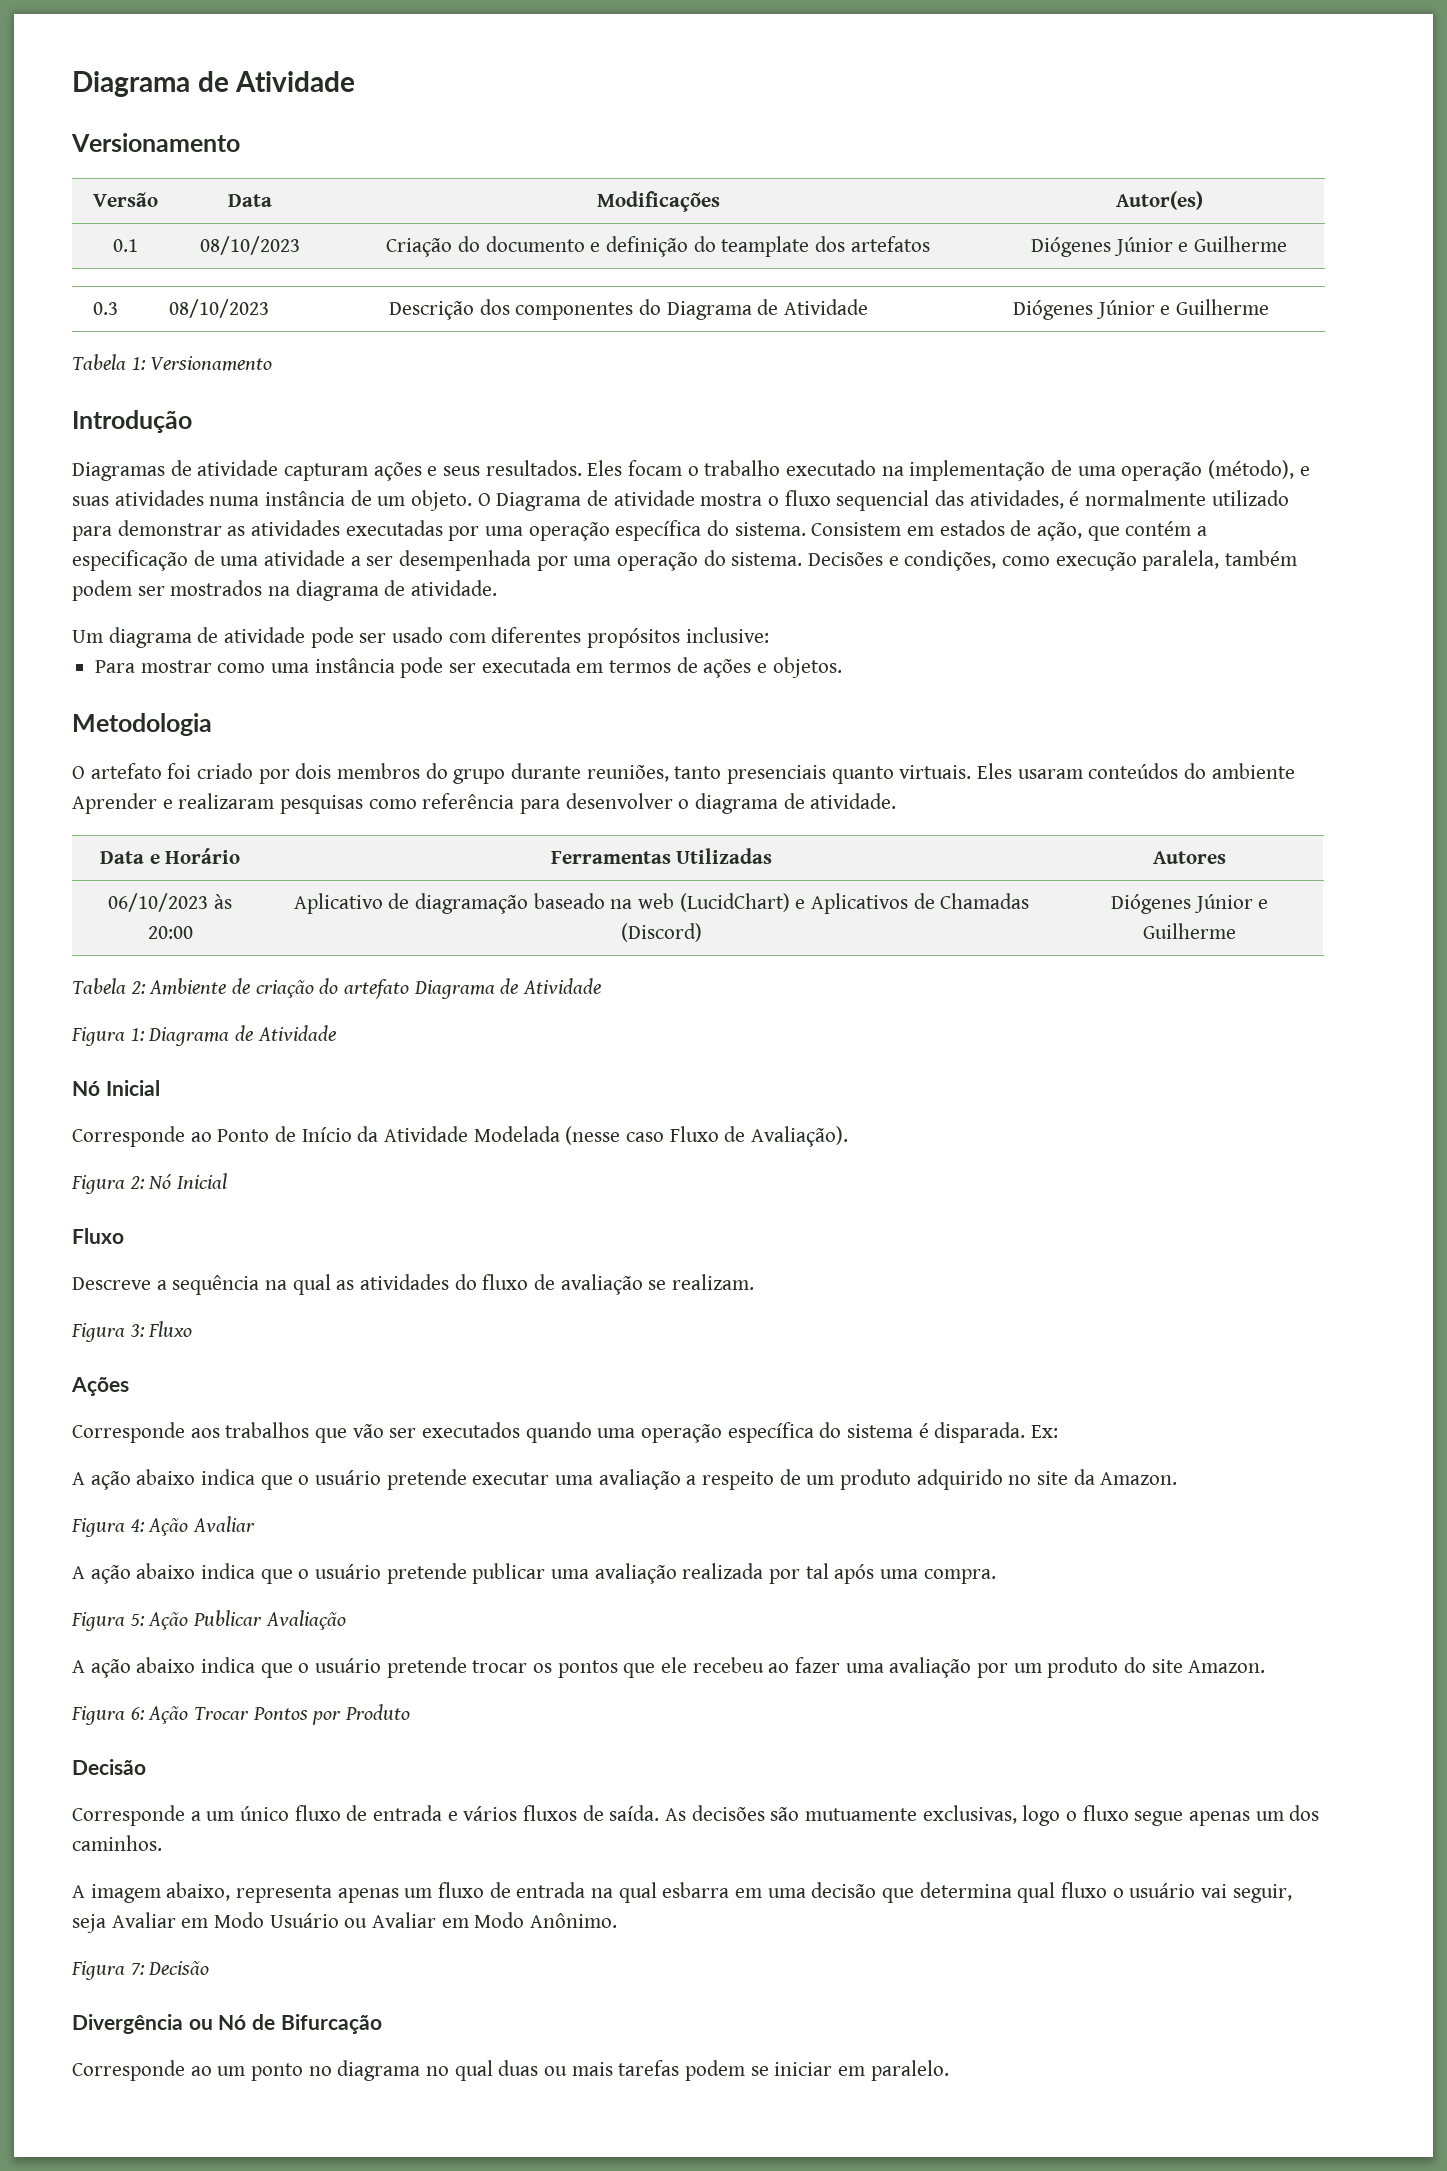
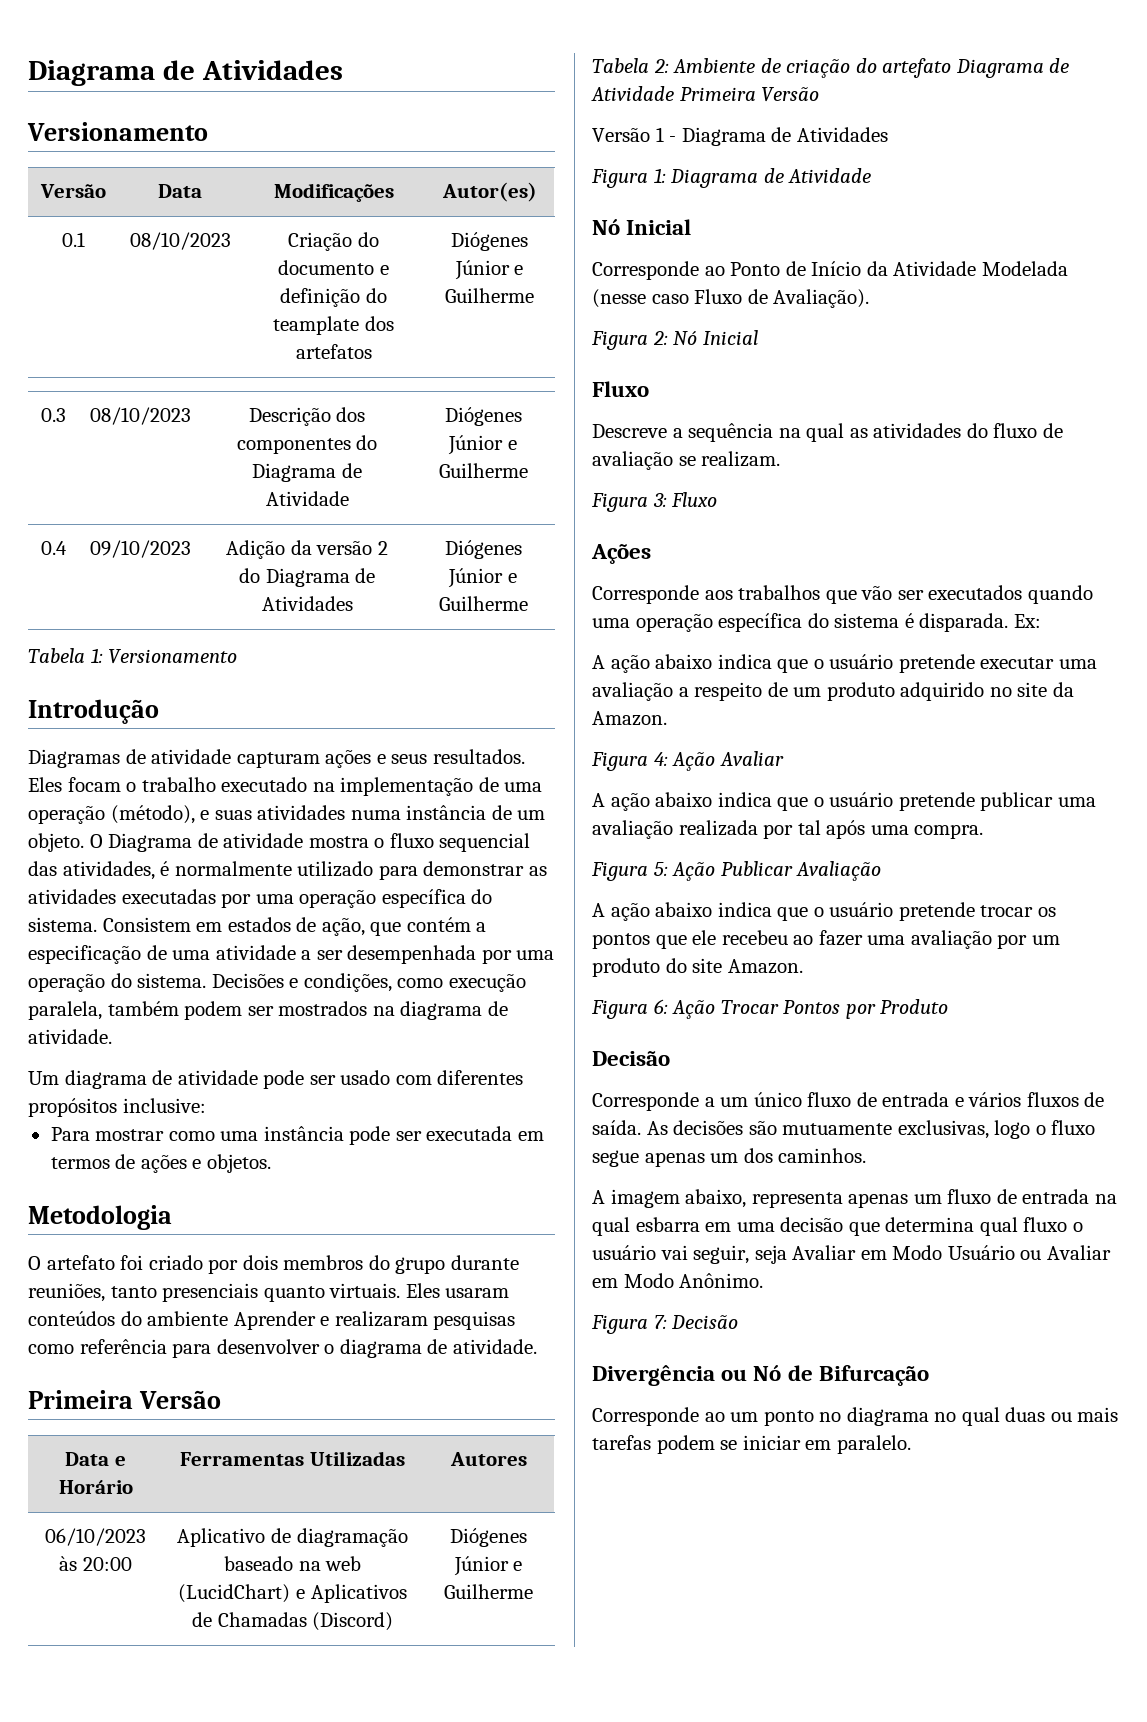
[72,71,356,97] Diagrama de Atividade -> [28,60,343,86] Diagrama de Atividades
(1270, 307) none -> [40,541,67,555] [89,540,191,558] [226,540,388,559] [238,568,376,587] [261,596,353,611] [444,540,522,559] [448,568,517,588] [438,596,528,611] // 0.4 | 09/10/2023 | Adição da versão 2 do Diagrama de Atividades | Diógenes Júnior e Guilherme
(897, 801) none -> [28,1390,221,1409] // Primeira Versão
(602, 986) none -> [679,87,820,102] [592,127,888,146] Primeira Versão // Versão 1 - Diagrama de Atividades

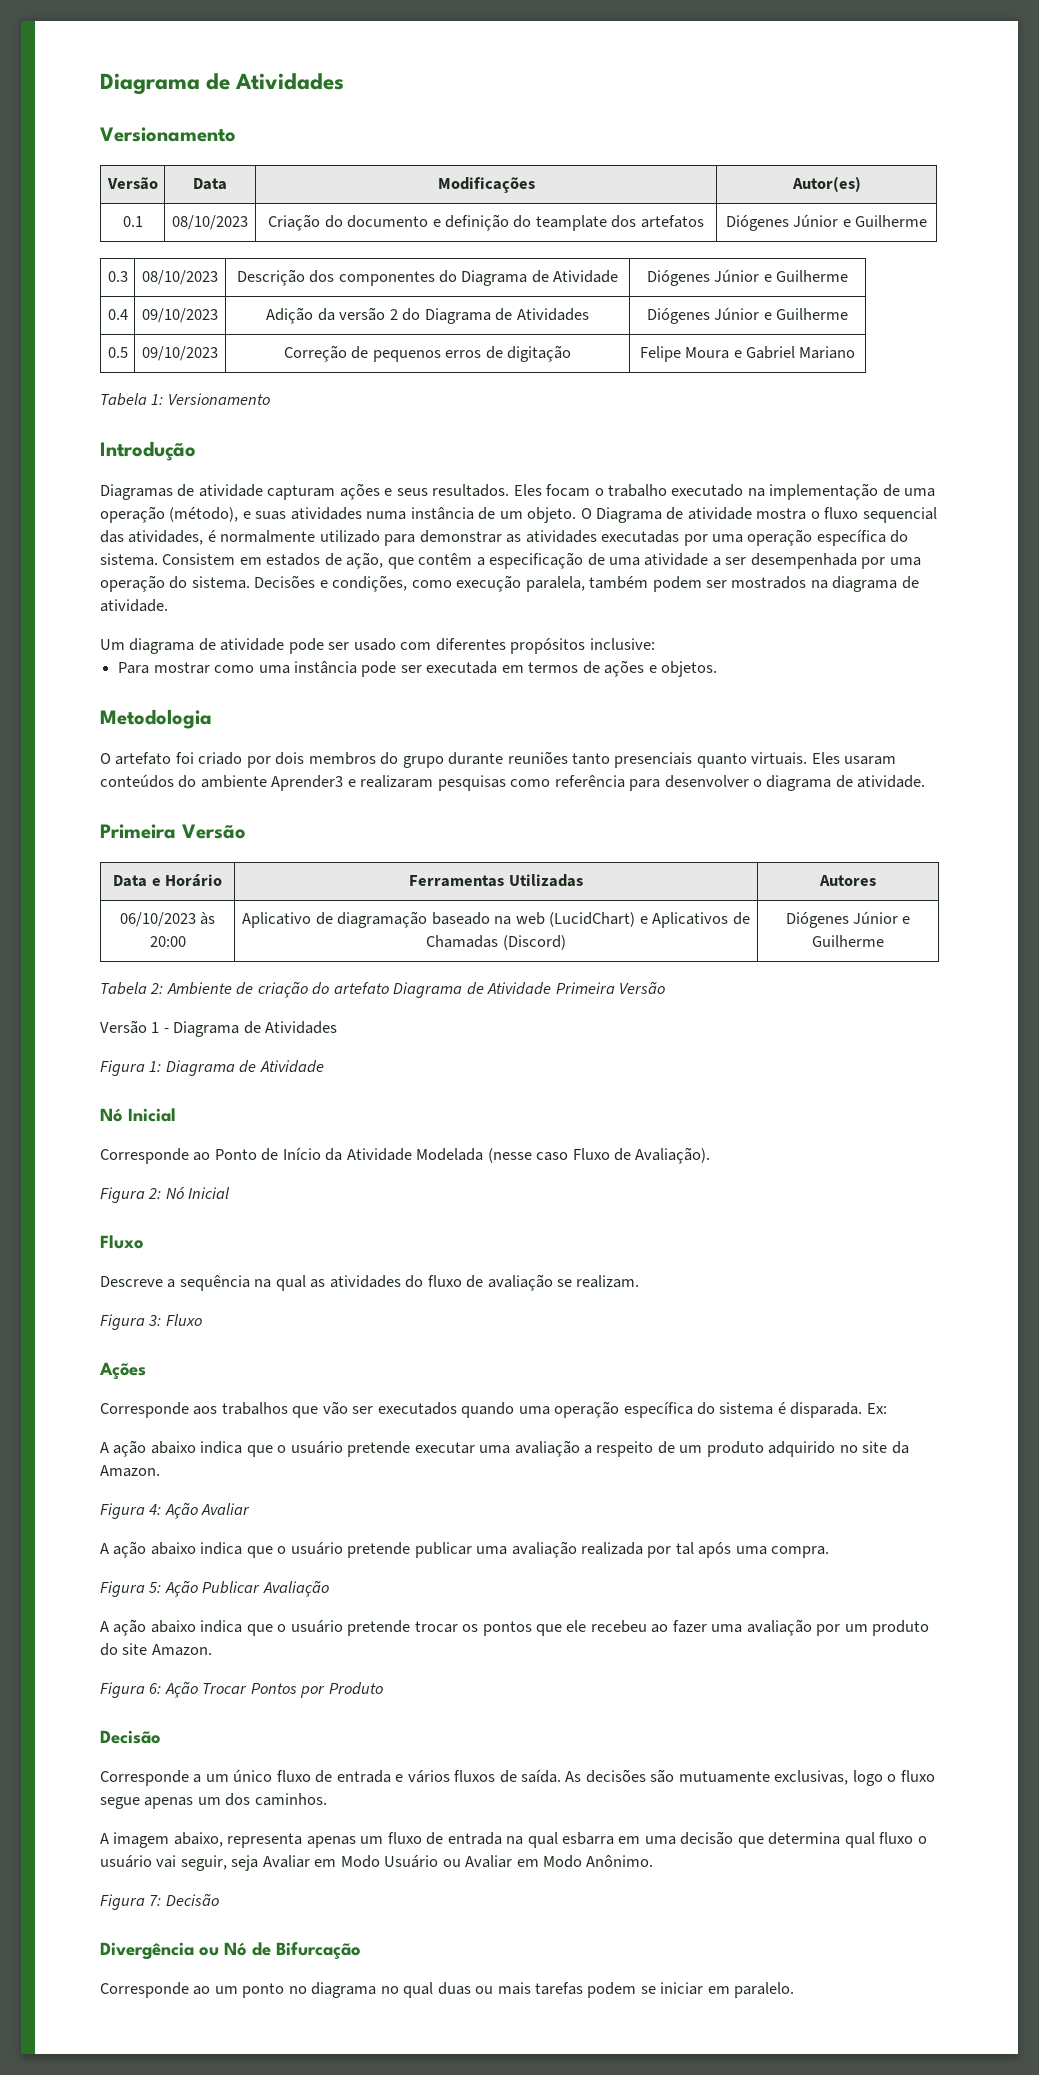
(528, 603) none -> [107,347,128,358] [142,346,218,361] [283,345,572,362] [639,346,856,362] // 0.5 | 09/10/2023 | Correção de pequenos erros de digitação | Felipe Moura e Gabriel Mariano
[406,917,471,932] contém -> [418,553,473,565] contêm
[28,1283,105,1302] reuniões, -> [507,751,568,764] reuniões
[233,1311,316,1330] Aprender -> [271,775,344,791] Aprender3

